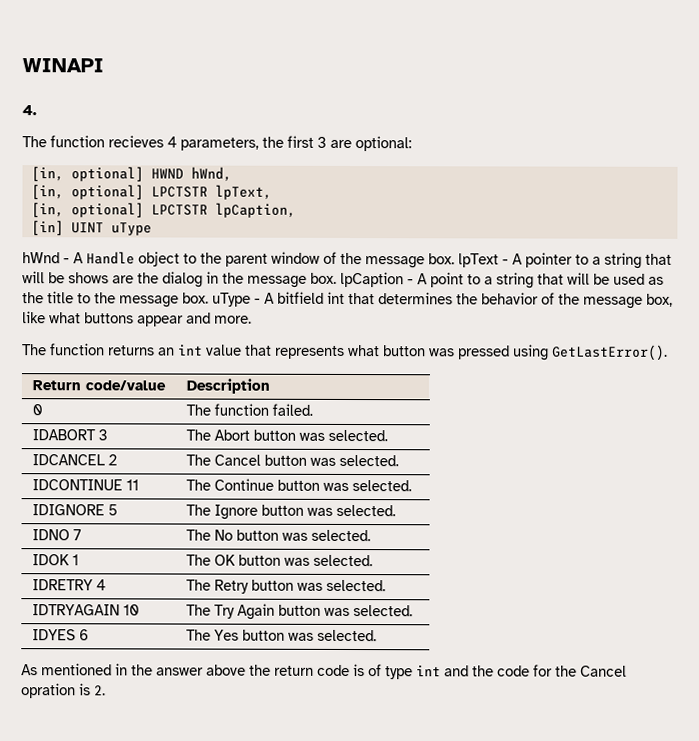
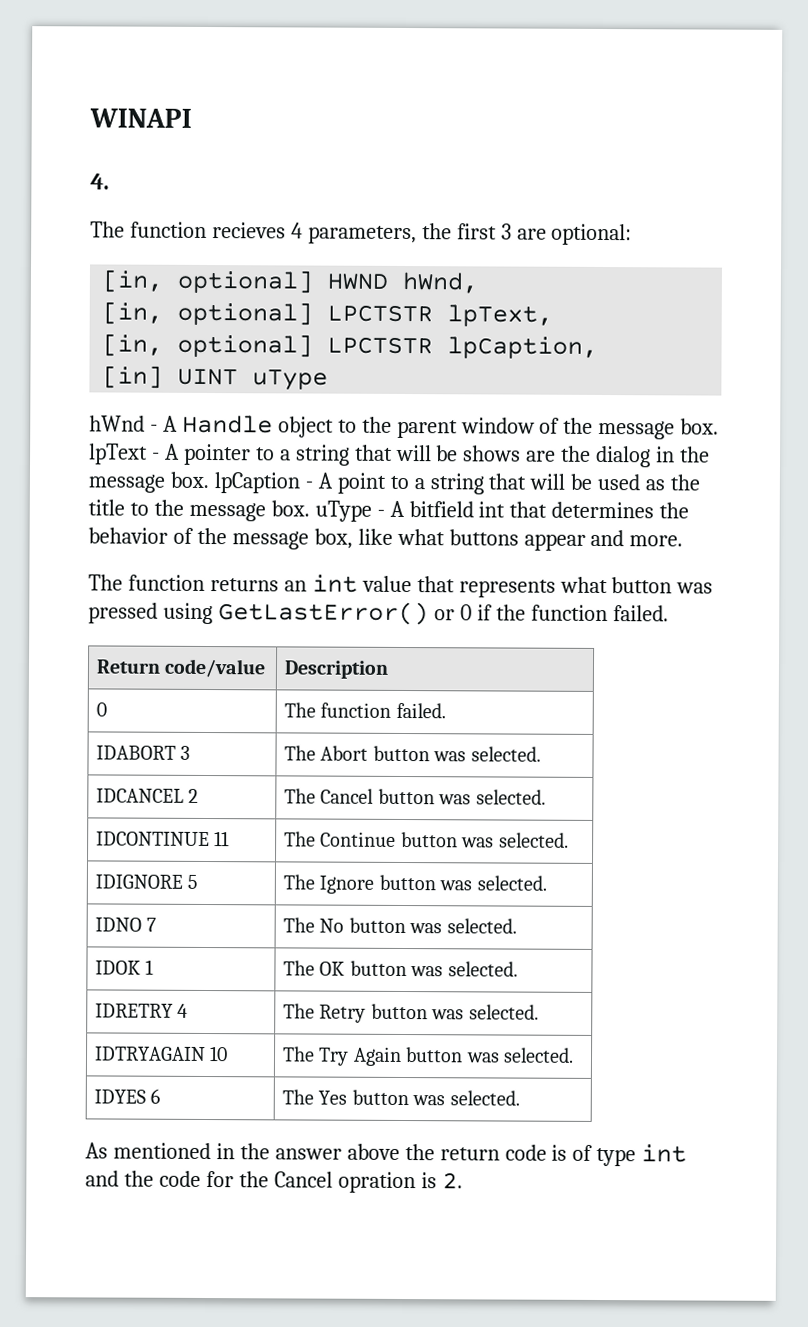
[552,344,668,361] GetLastError(). -> [217,601,669,626] GetLastError() or 0 if the function failed.

